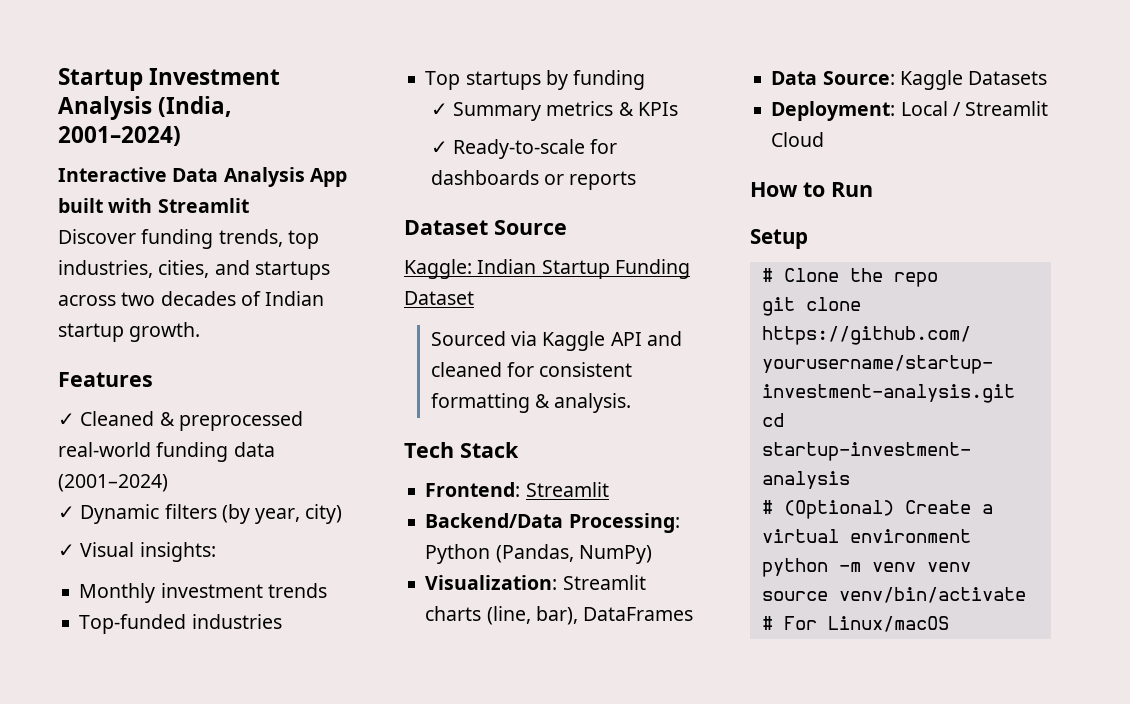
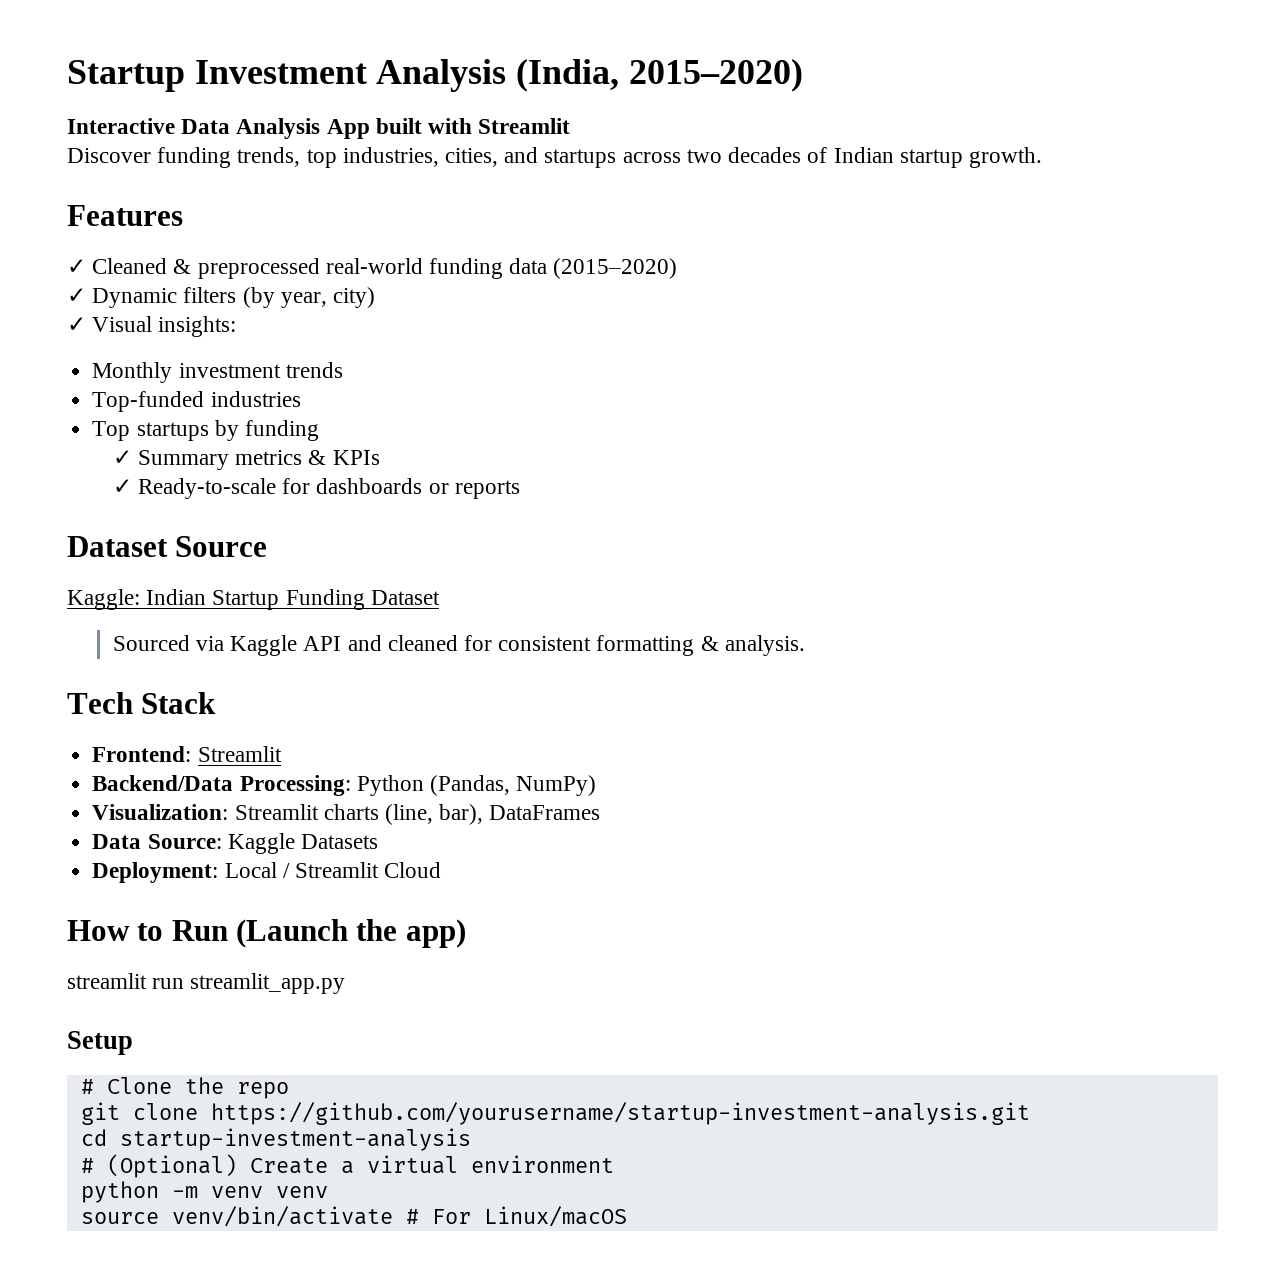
[58,126,181,146] 2001–2024) -> [628,59,803,92] 2015–2020)
[58,474,168,492] (2001–2024) -> [553,258,678,279] (2015–2020)
(873, 189) none -> [236,919,466,948] [67,973,346,994] (Launch the app) // streamlit run streamlit_app.py

